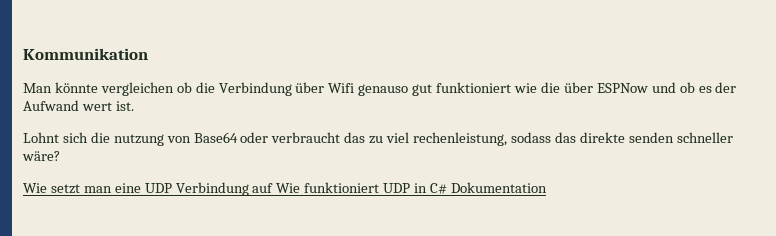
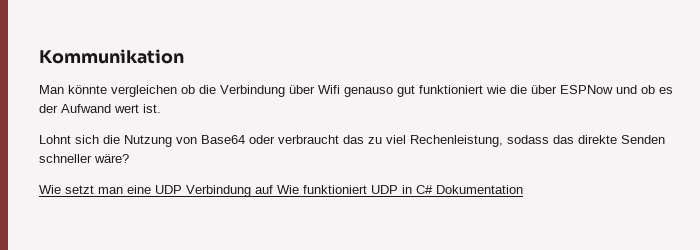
[113,134,164,146] nutzung -> [124,135,172,147] Nutzung
[413,132,508,146] rechenleistung, -> [410,135,503,147] Rechenleistung,
[628,132,674,143] senden -> [621,135,665,144] Senden

